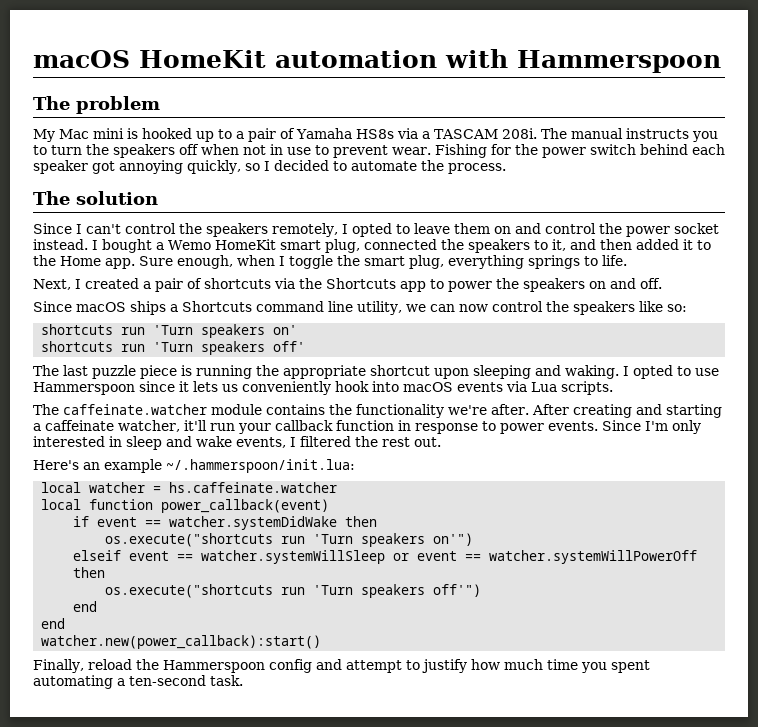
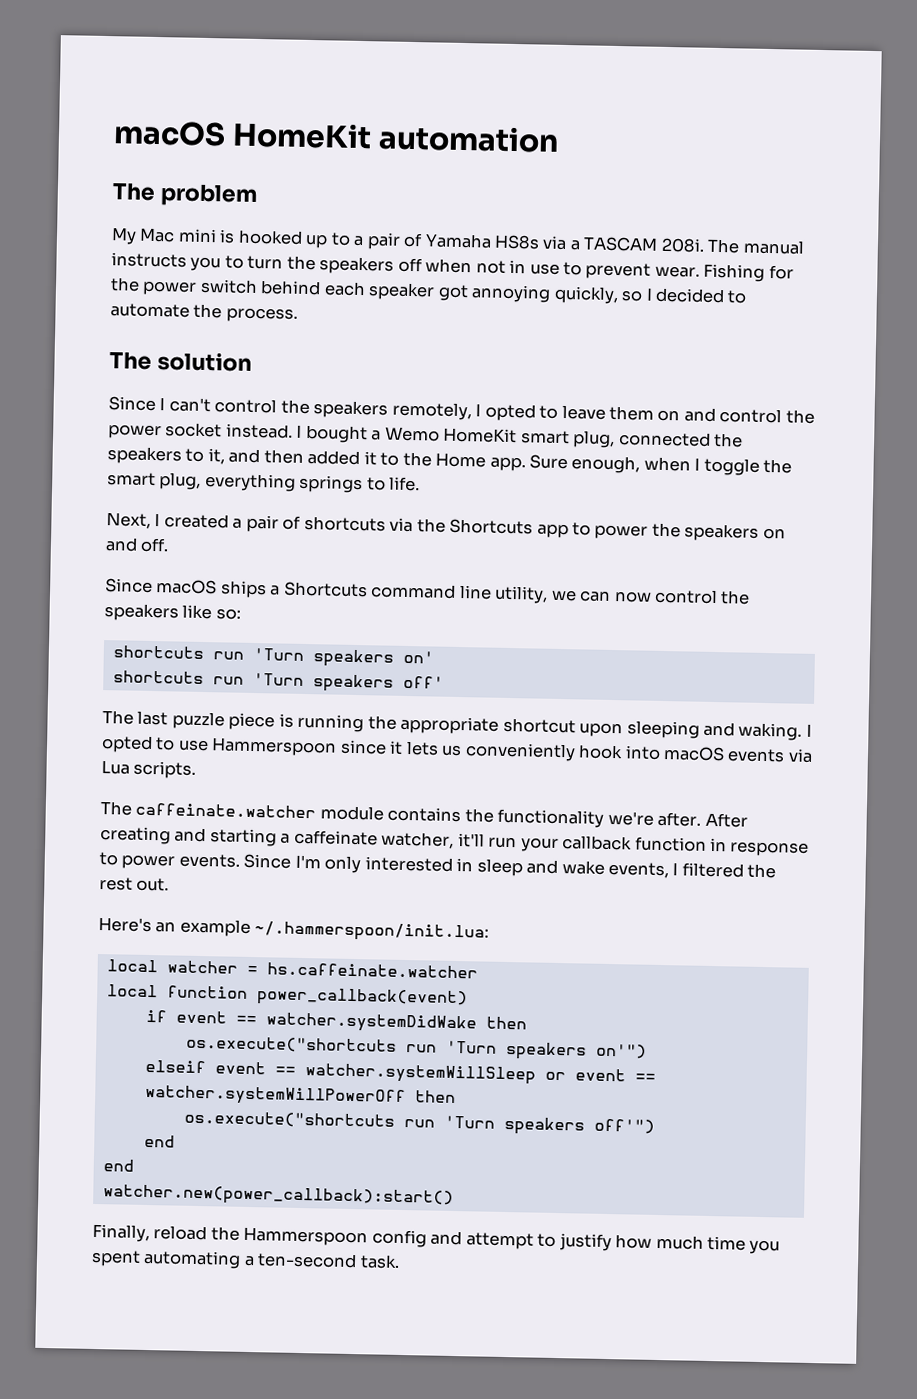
[445,49,721,73] with Hammerspoon -> (561, 138) none

